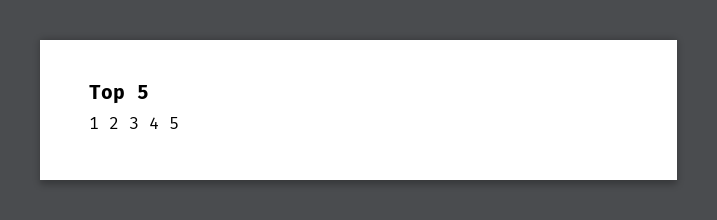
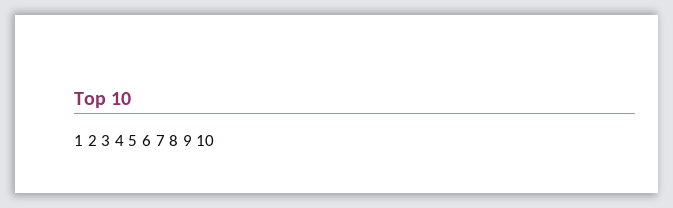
[137,85,149,99] 5 -> [111,92,132,105] 10
(179, 123) none -> [141,135,215,146] 6 7 8 9 10

